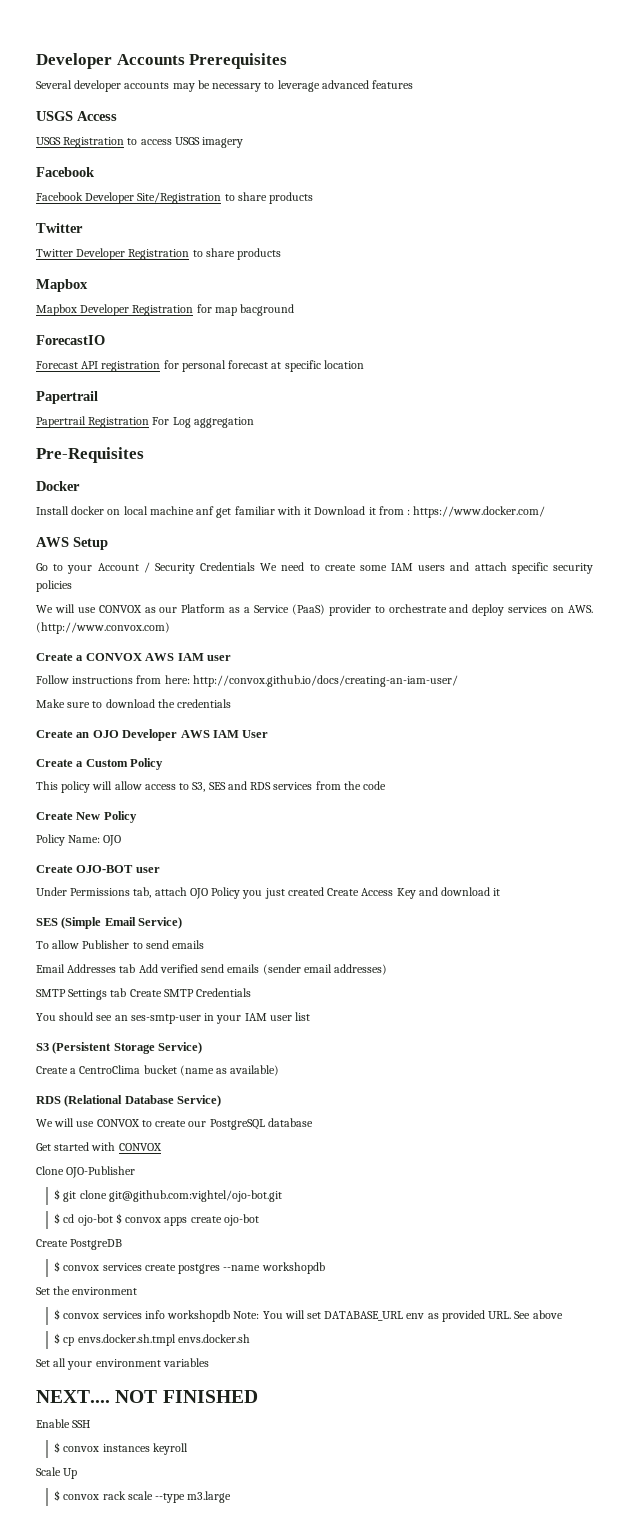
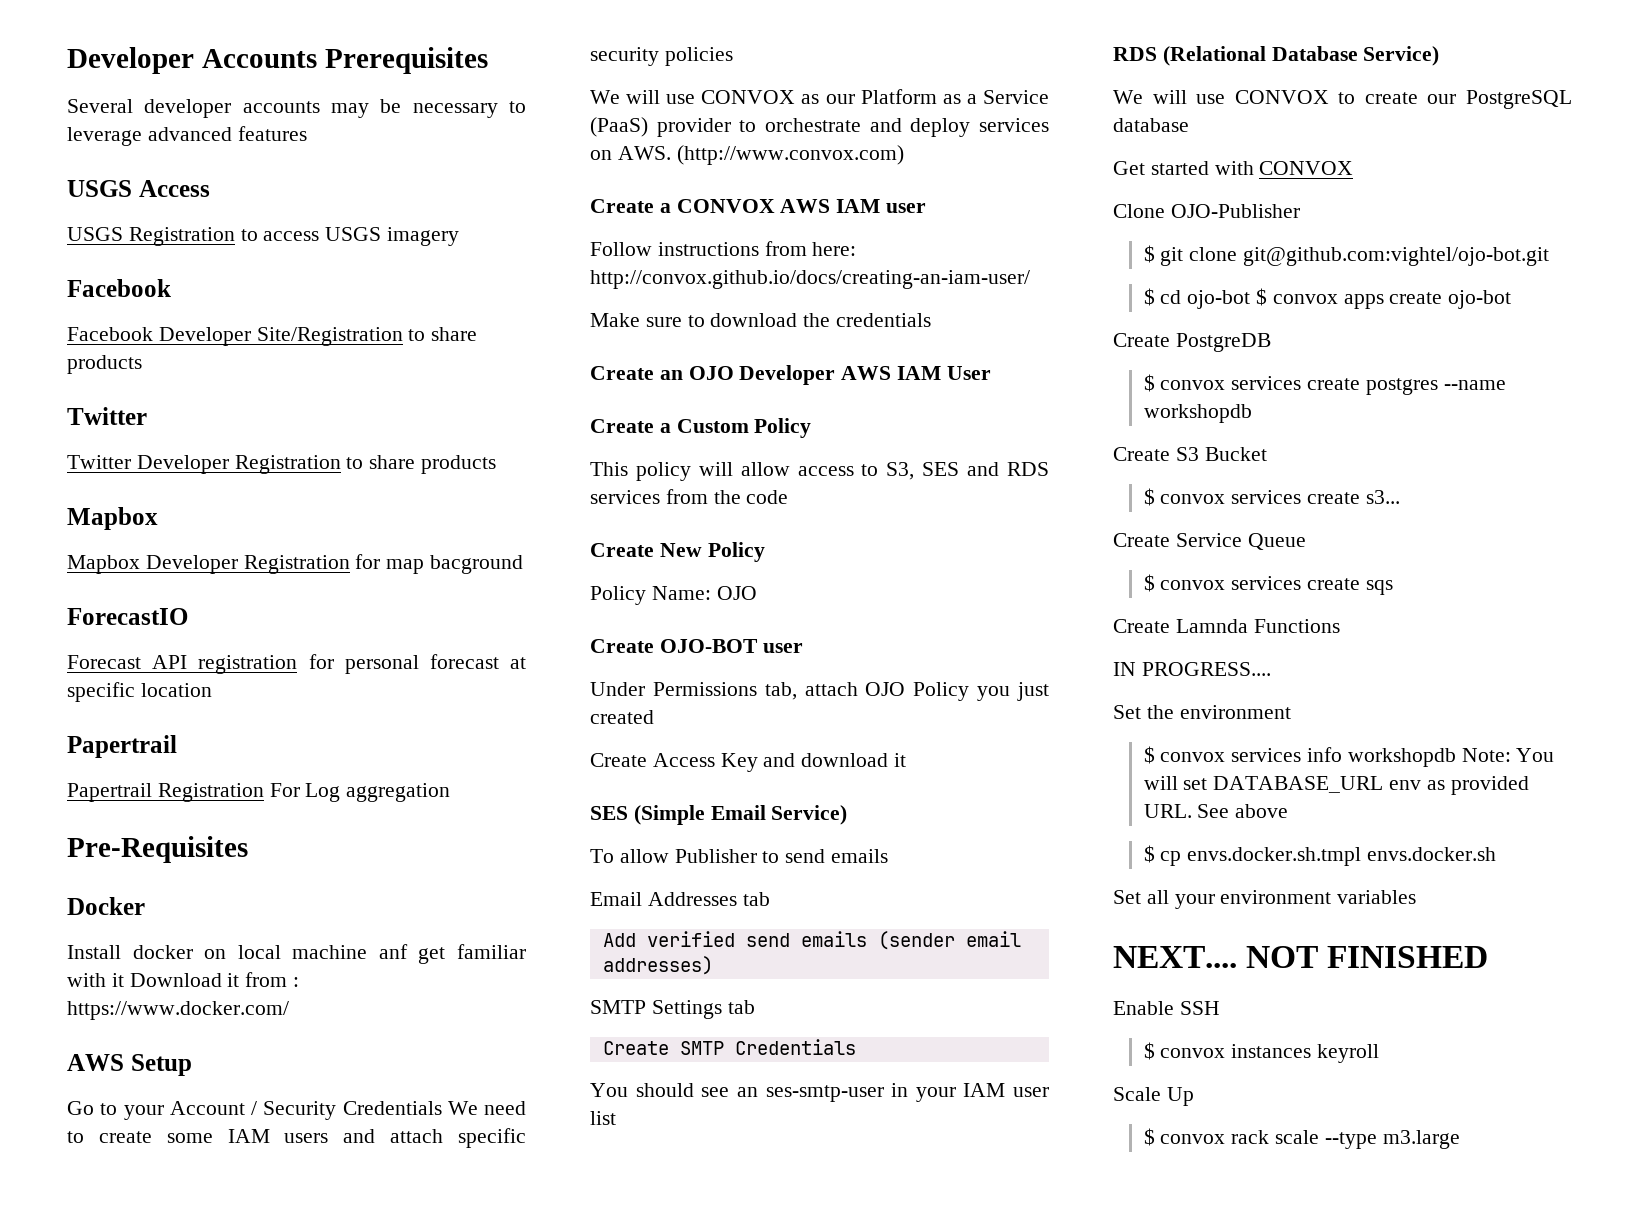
(324, 891) none -> (654, 717) //
(136, 968) none -> (770, 899) //
(127, 992) none -> (755, 1007) //
[36,1042,203,1054] [36,1065,280,1076] // S3 (Persistent Storage Service) // Create a CentroClima bucket (name as available) -> (616, 1118) none
(325, 1268) none -> [1113,447,1267,461] [1143,488,1400,506] [1113,533,1306,550] [1143,574,1393,595] [1113,619,1340,633] [1113,662,1271,676] // Create S3 Bucket // $ convox services create s3... // Create Service Queue // $ convox services create sqs // Create Lamnda Functions // IN PROGRESS....

